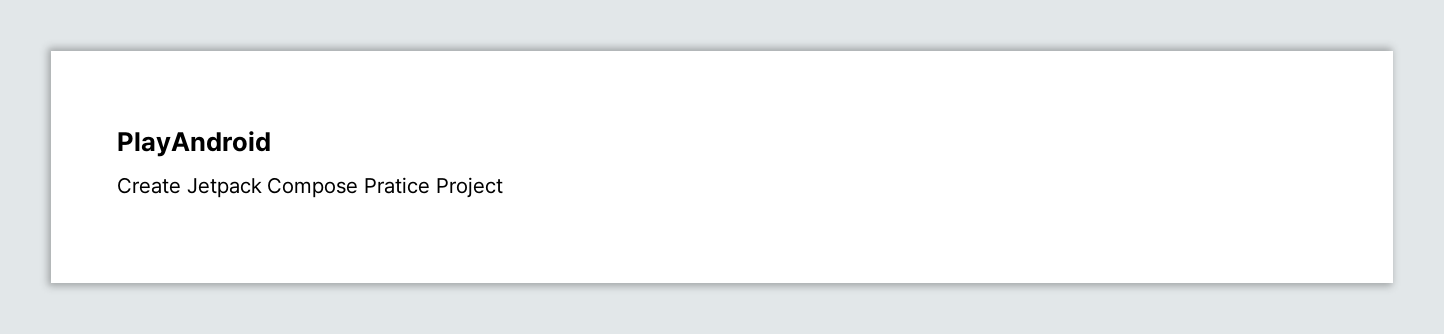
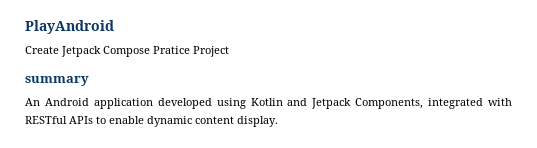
(503, 187) none -> [25,76,89,86] [25,98,512,109] [25,116,278,127] // summary // An Android application developed using Kotlin and Jetpack Components, integrated with RESTful APIs to enable dynamic content display.

